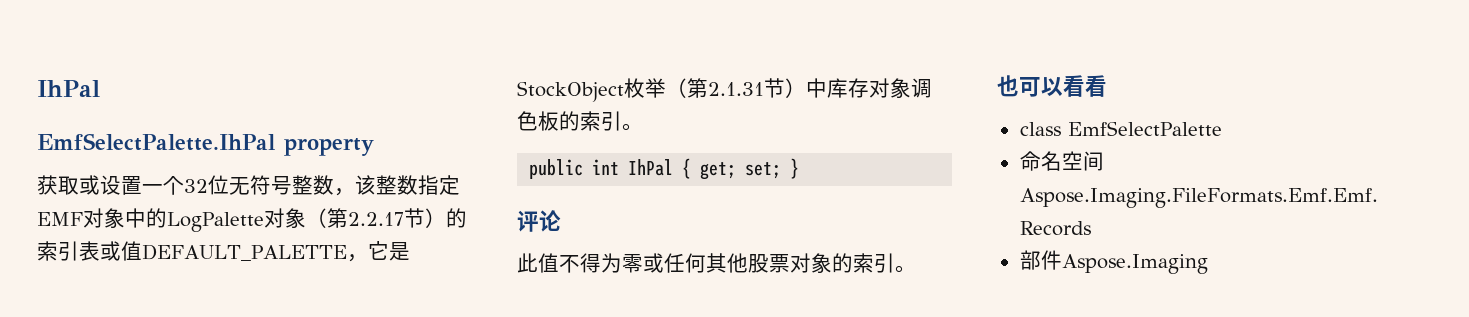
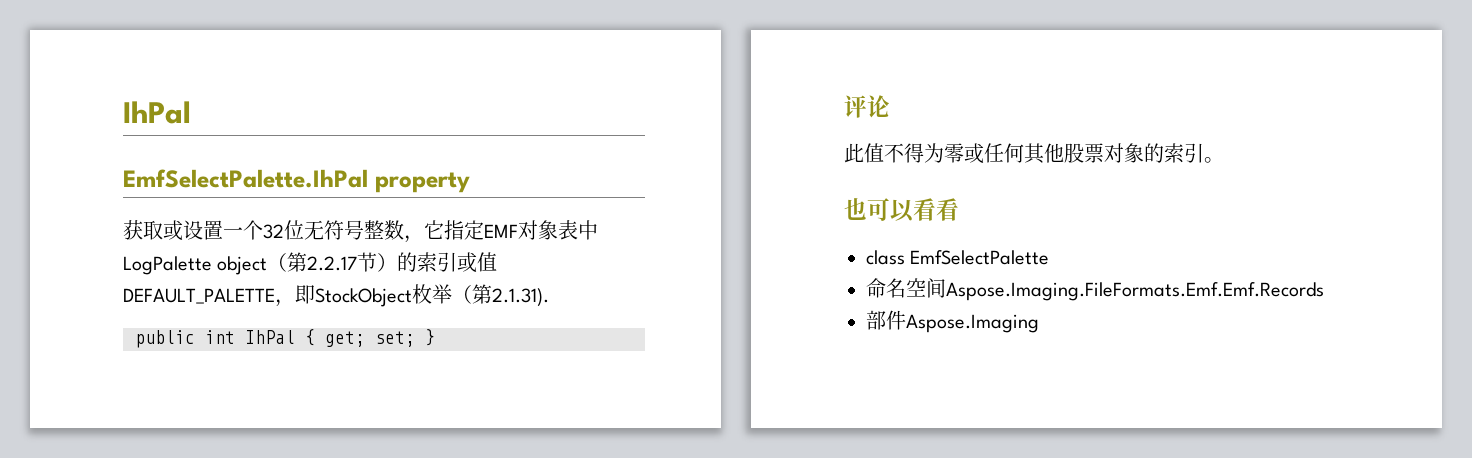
[355,175,418,195] 该整数 -> [424,220,444,239] 它
[125,208,306,232] 中的LogPalette对象 -> [558,220,598,240] [123,256,268,275] 表中LogPalette object
[79,241,100,261] 表 -> (458, 262) none
[367,241,410,261] 它是 -> [295,285,315,304] 即
[708,78,932,98] [517,111,643,131] 2.1.31节）中库存对象调色板的索引。 -> [492,288,549,307] 2.1.31).

